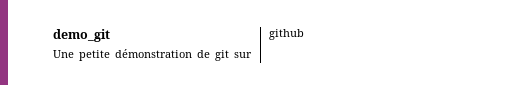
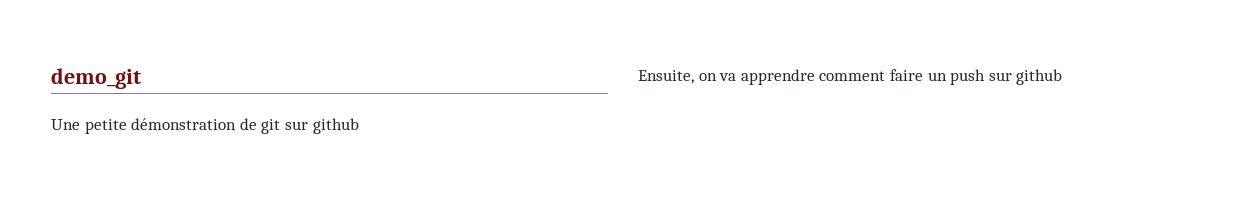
(304, 34) none -> [638,69,1063,85] // Ensuite, on va apprendre comment faire un push sur github

